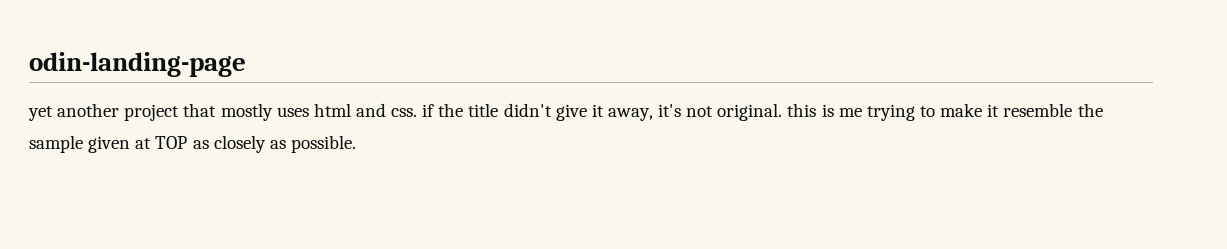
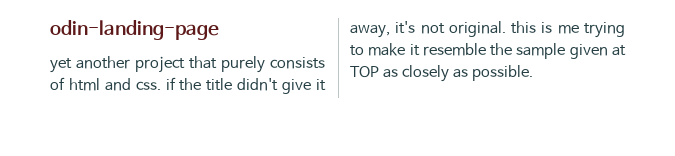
[220,103,309,121] mostly uses -> [221,56,325,73] [50,77,65,90] purely consists of

